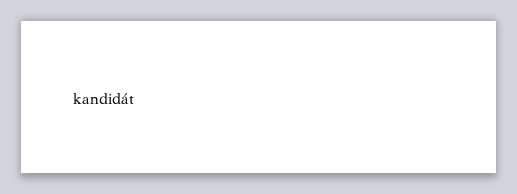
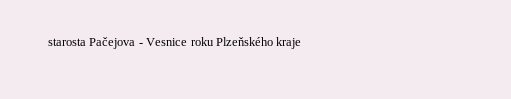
[73,93,134,104] kandidát -> [48,37,302,49] starosta Pačejova - Vesnice roku Plzeňského kraje

